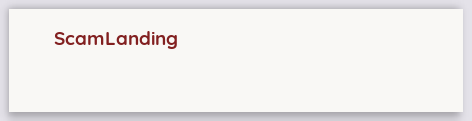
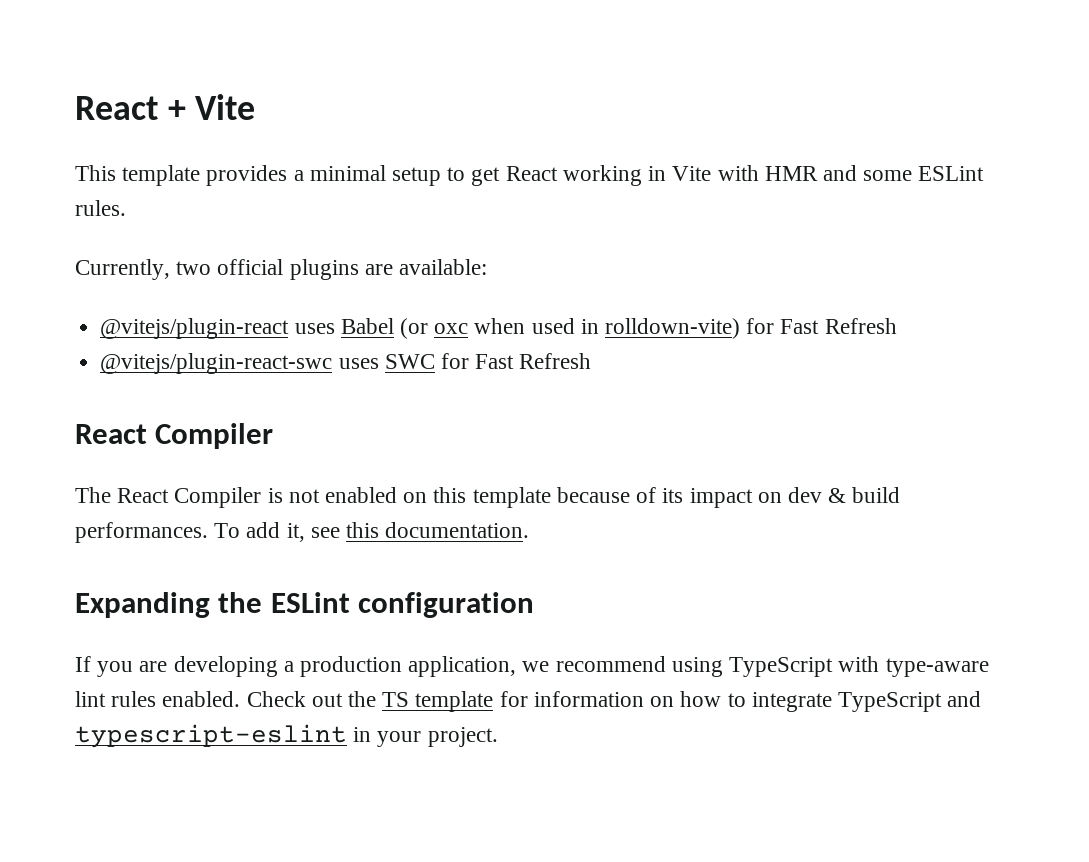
[54,31,178,49] ScamLanding -> [75,94,256,120] [75,165,985,186] [75,200,126,216] [75,259,488,280] [100,318,897,339] [100,353,592,374] [75,423,274,449] [75,487,901,508] [75,522,530,543] [75,592,535,618] [75,656,989,677] [75,691,982,712] [75,724,498,748] React + Vite // This template provides a minimal setup to get React working in Vite with HMR and some ESLint rules. // Currently, two official plugins are available: // @vitejs/plugin-react uses Babel (or oxc when used in rolldown-vite) for Fast Refresh // @vitejs/plugin-react-swc uses SWC for Fast Refresh // React Compiler // The React Compiler is not enabled on this template because of its impact on dev & build performances. To add it, see this documentation. // Expanding the ESLint configuration // If you are developing a production application, we recommend using TypeScript with type-aware lint rules enabled. Check out the TS template for information on how to integrate TypeScript and typescript-eslint in your project.

